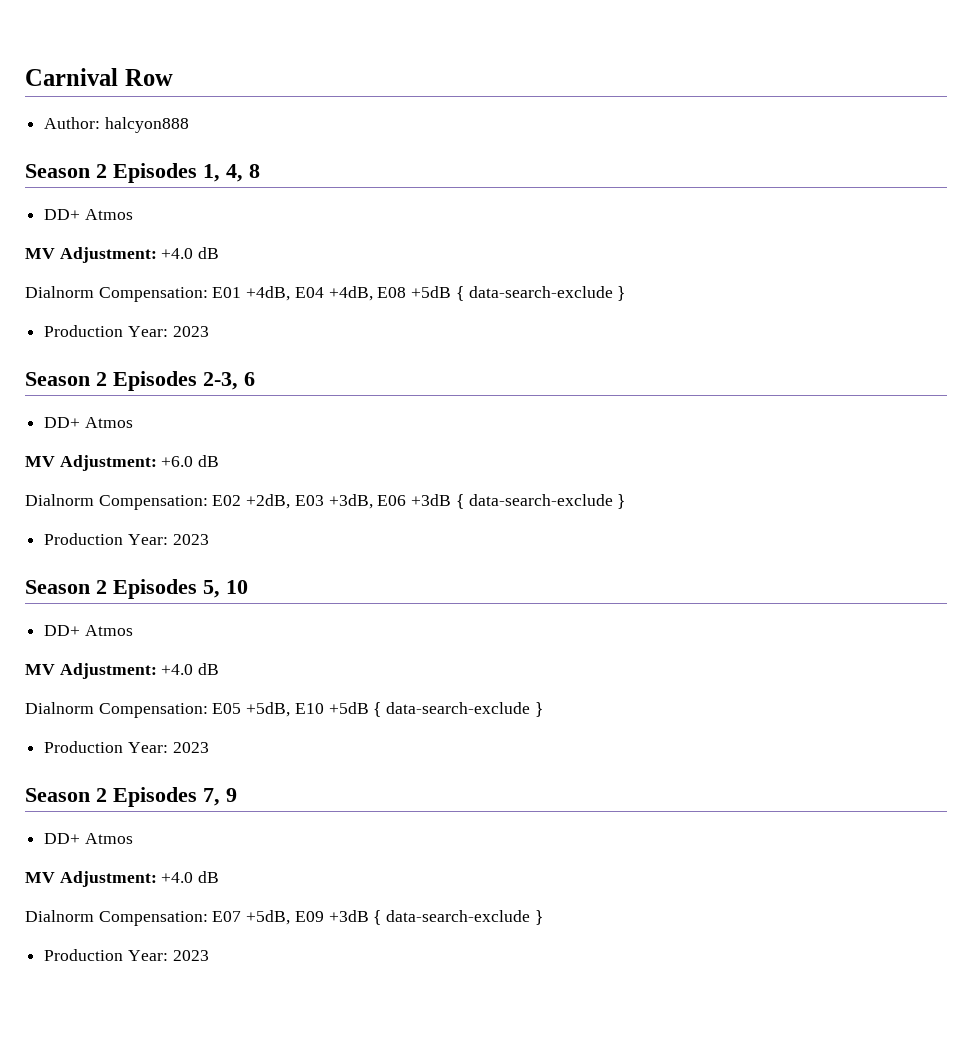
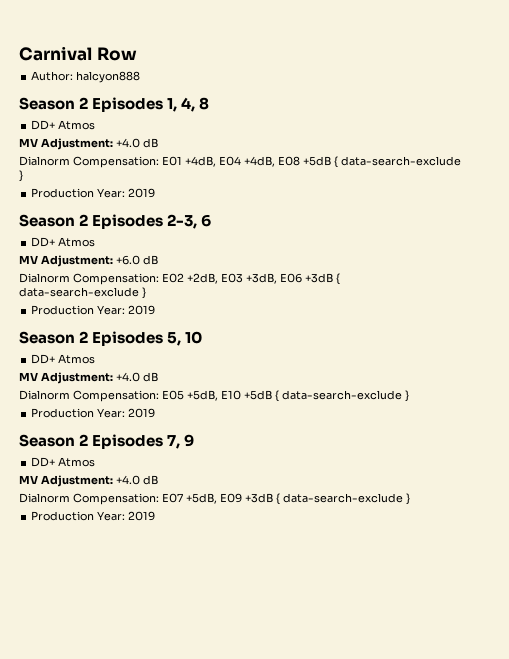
[172,326,209,337] 2023 -> [128,188,156,198] 2019
[172,534,209,545] 2023 -> [128,305,156,315] 2019
[172,742,209,753] 2023 -> [128,408,156,418] 2019
[172,950,209,961] 2023 -> [128,511,156,521] 2019

